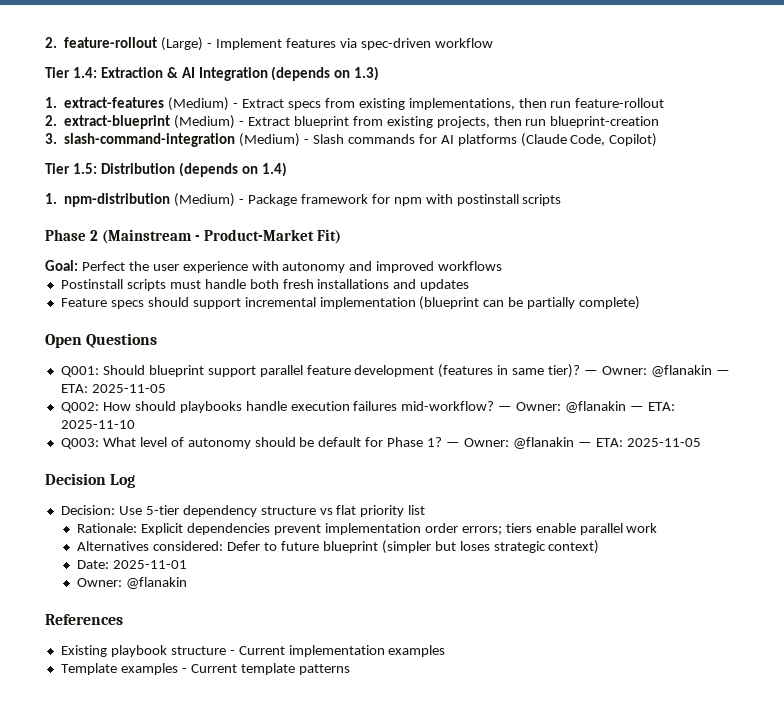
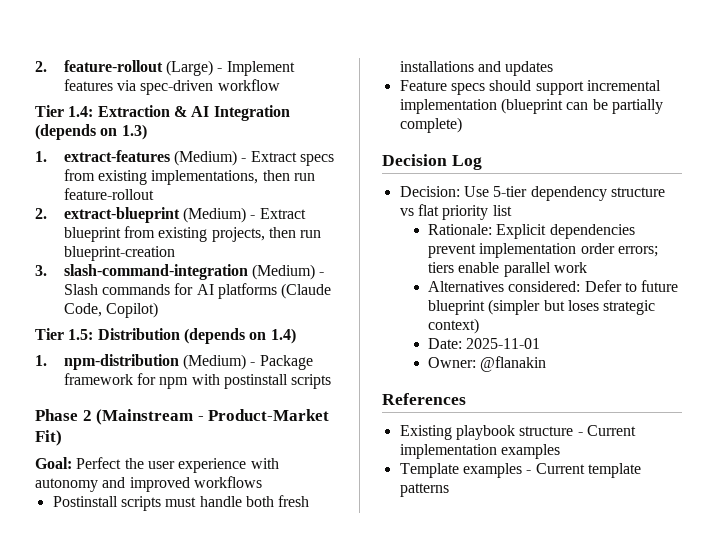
[45,333,158,348] [60,364,730,378] [60,384,166,393] [60,401,675,413] [60,420,135,429] [60,437,701,449] // Open Questions // Q001: Should blueprint support parallel feature development (features in same tier)? — Owner: @flanakin — ETA: 2025-11-05 // Q002: How should playbooks handle execution failures mid-workflow? — Owner: @flanakin — ETA: 2025-11-10 // Q003: What level of autonomy should be default for Phase 1? — Owner: @flanakin — ETA: 2025-11-05 -> (462, 125) none

